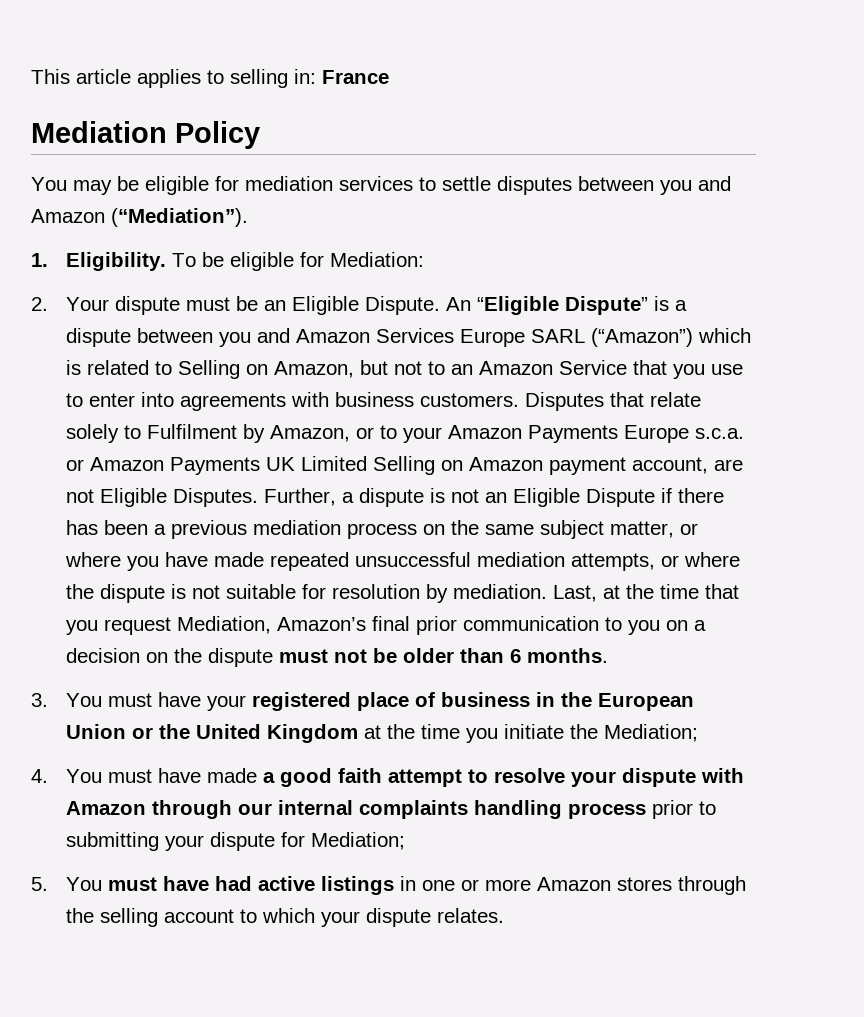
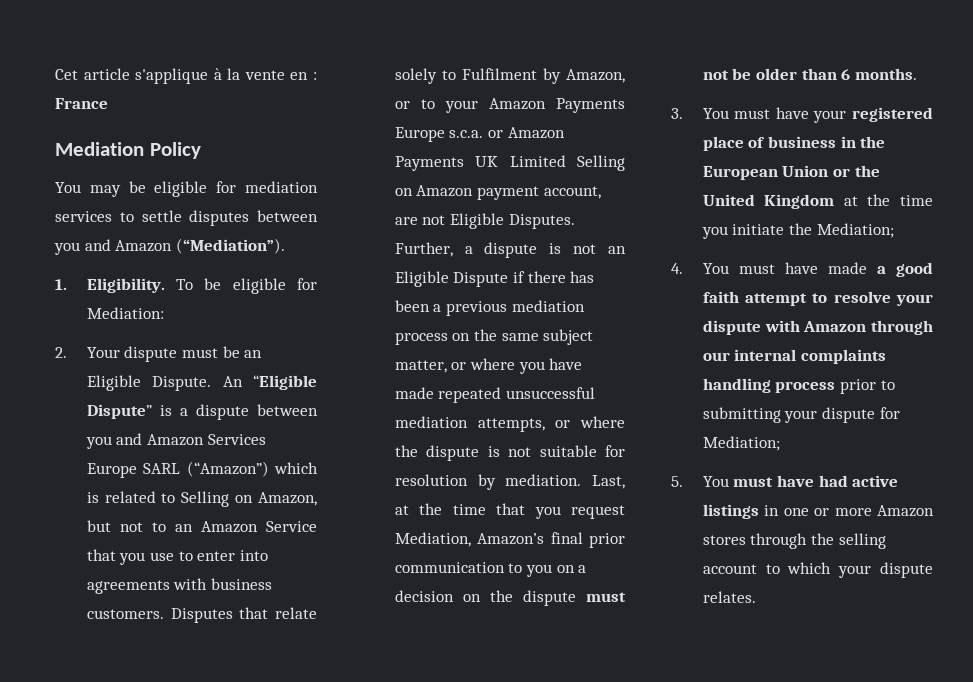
[31,69,316,88] This article applies to selling in: -> [55,68,318,84] Cet article s'applique à la vente en :

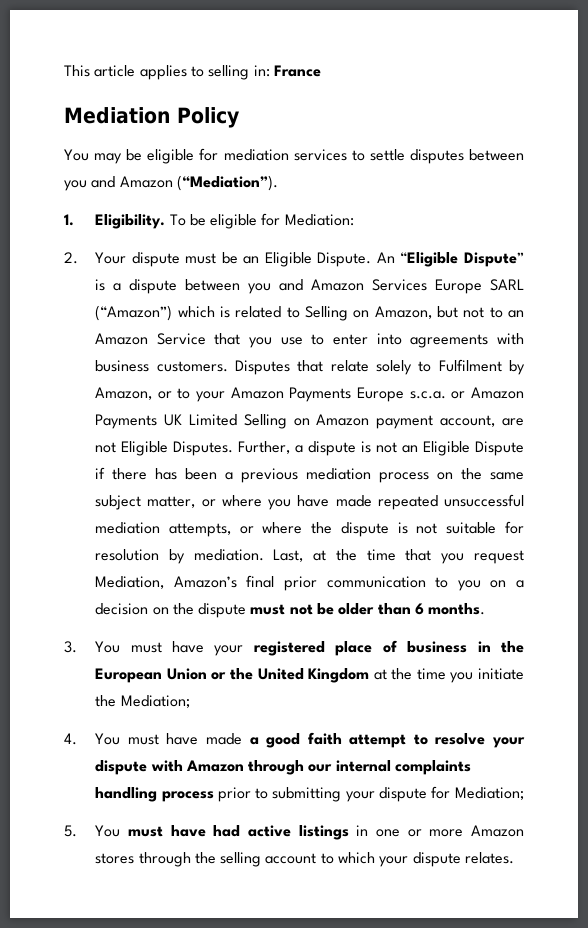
[55,68,318,84] Cet article s'applique à la vente en : -> [64,65,270,80] This article applies to selling in:

